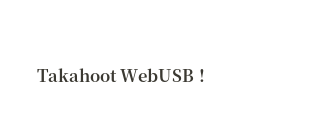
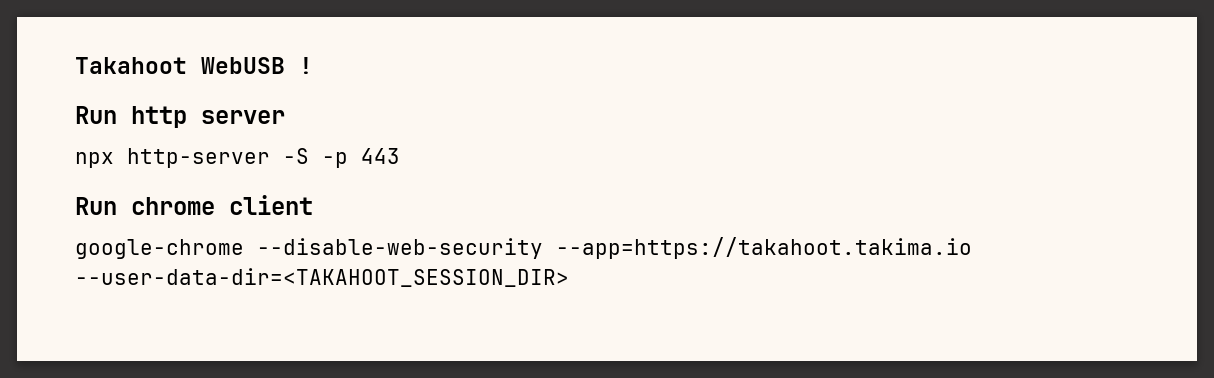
(205, 75) none -> [75,106,285,128] [75,148,400,168] [75,195,313,215] [75,237,972,259] [75,268,569,287] // Run http server // npx http-server -S -p 443 // Run chrome client // google-chrome --disable-web-security --app=https://takahoot.takima.io --user-data-dir=<TAKAHOOT_SESSION_DIR>

